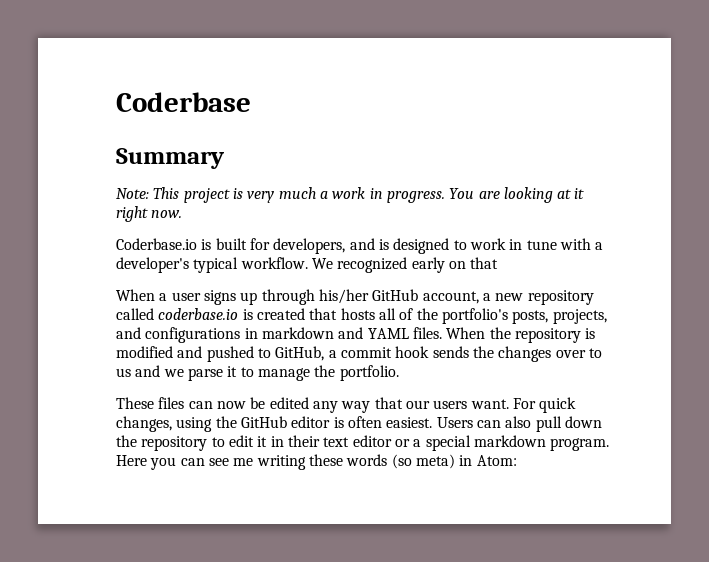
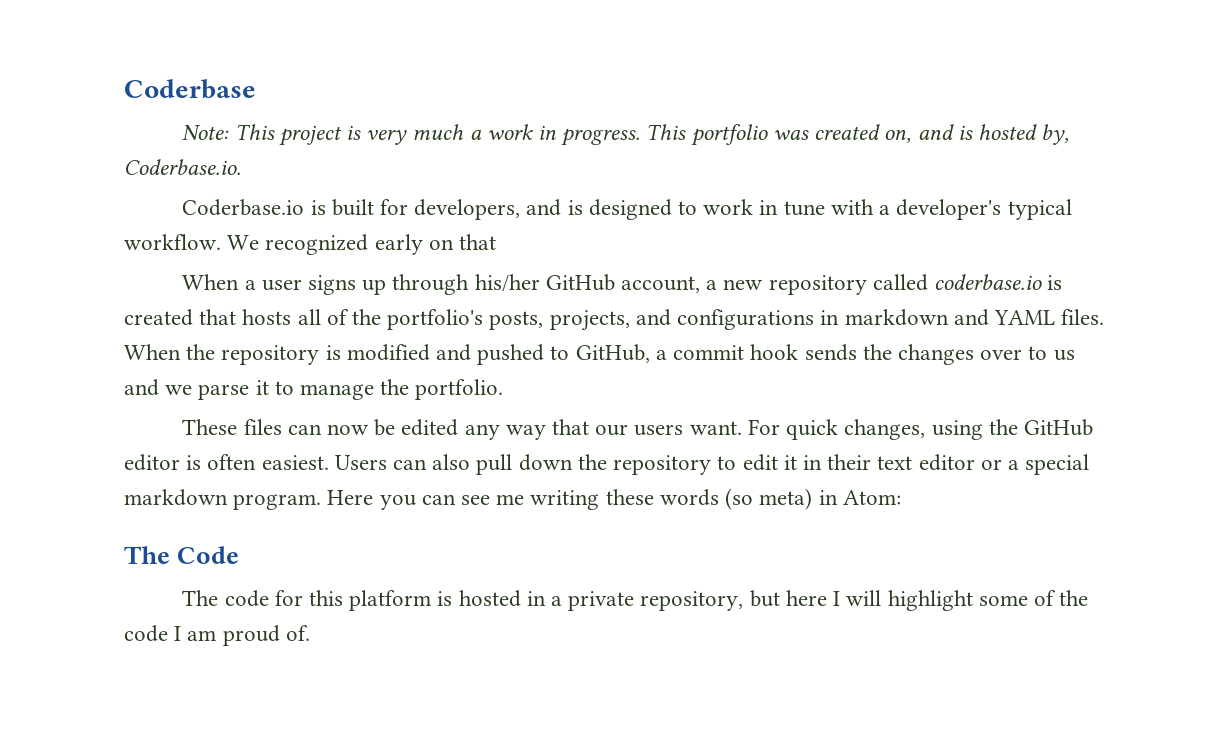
[116,148,225,169] // Summary -> (256, 89) none
[449,187,585,203] [116,206,183,222] You are looking at it right now. -> [646,124,1070,146] [124,159,241,175] This portfolio was created on, and is hosted by, Coderbase.io.
(517, 460) none -> [124,546,240,564] [182,590,1089,611] [124,625,310,646] // The Code // The code for this platform is hosted in a private repository, but here I will highlight some of the code I am proud of.

